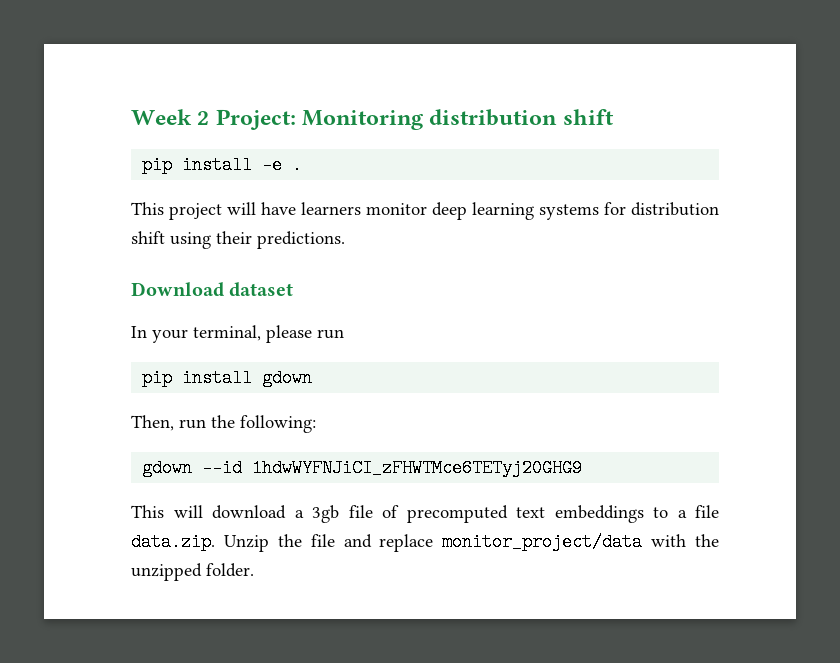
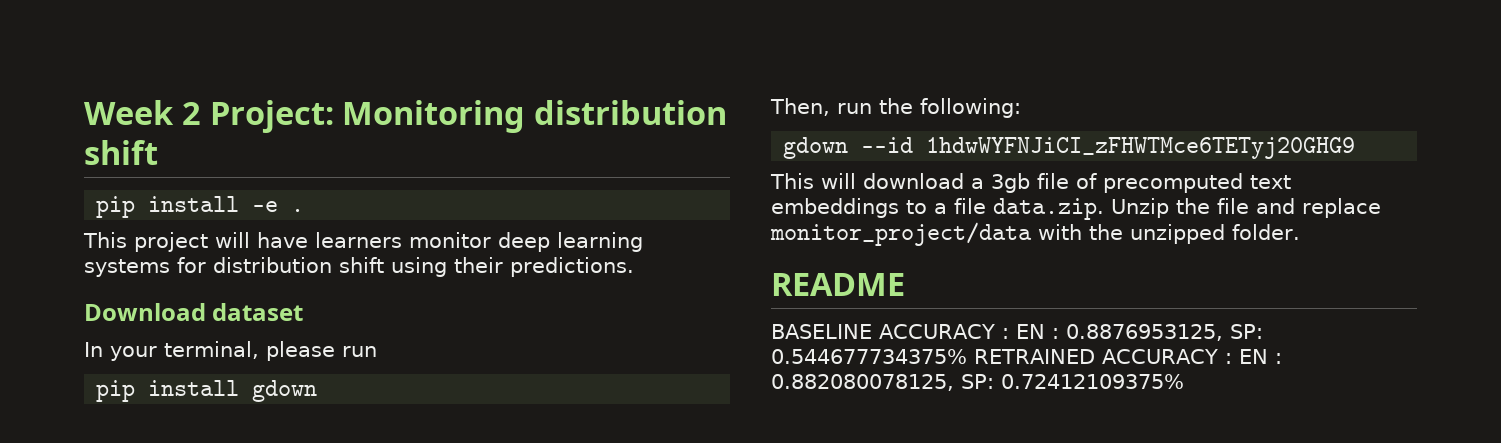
(254, 570) none -> [771,273,905,296] [771,324,1263,341] [771,349,1282,364] [771,374,1184,391] // README // BASELINE ACCURACY : EN : 0.8876953125, SP: 0.544677734375% RETRAINED ACCURACY : EN : 0.882080078125, SP: 0.72412109375%

